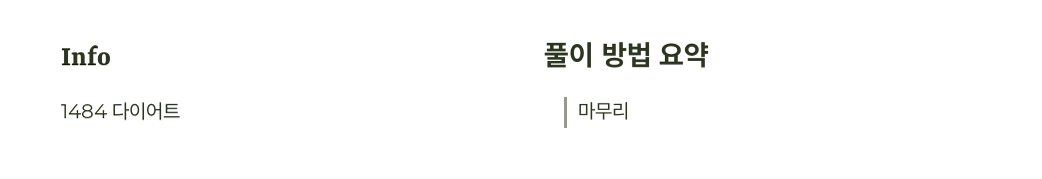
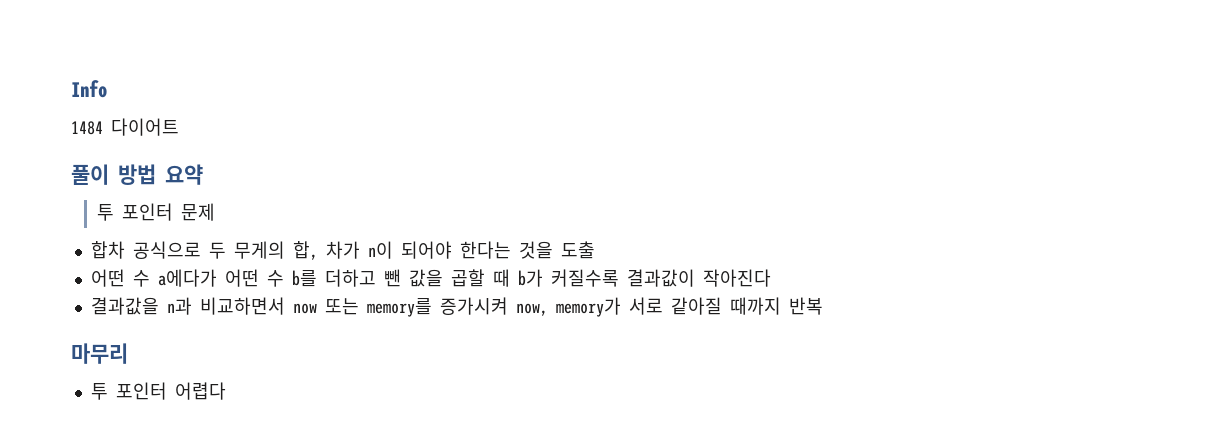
[578,101,631,120] 마무리 -> [96,203,215,221] [90,241,595,260] [90,269,771,287] [90,297,823,317] [71,343,128,364] [90,382,226,400] 투 포인터 문제 // 합차 공식으로 두 무게의 합, 차가 n이 되어야 한다는 것을 도출 // 어떤 수 a에다가 어떤 수 b를 더하고 뺀 값을 곱할 때 b가 커질수록 결과값이 작아진다 // 결과값을 n과 비교하면서 now 또는 memory를 증가시켜 now, memory가 서로 같아질 때까지 반복 // 마무리 // 투 포인터 어렵다

